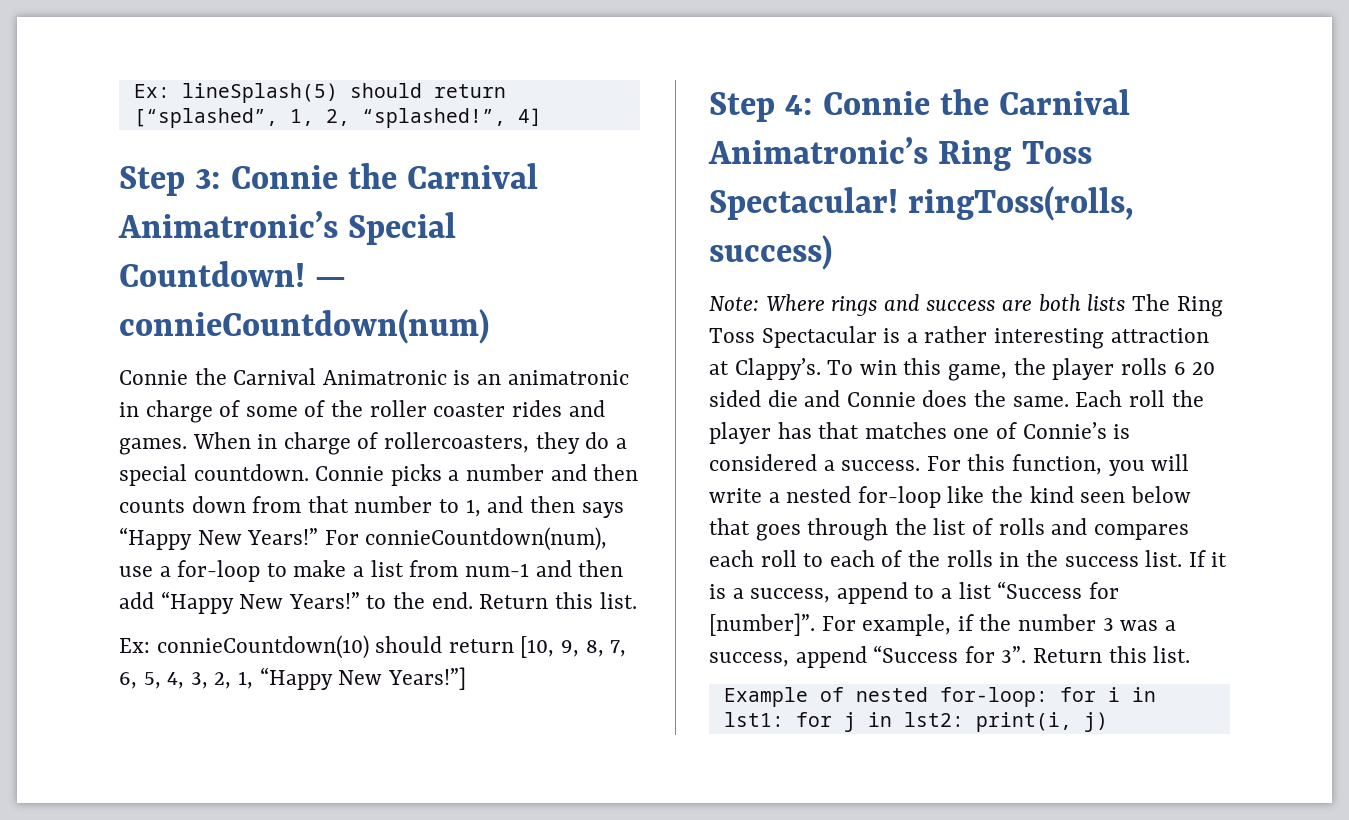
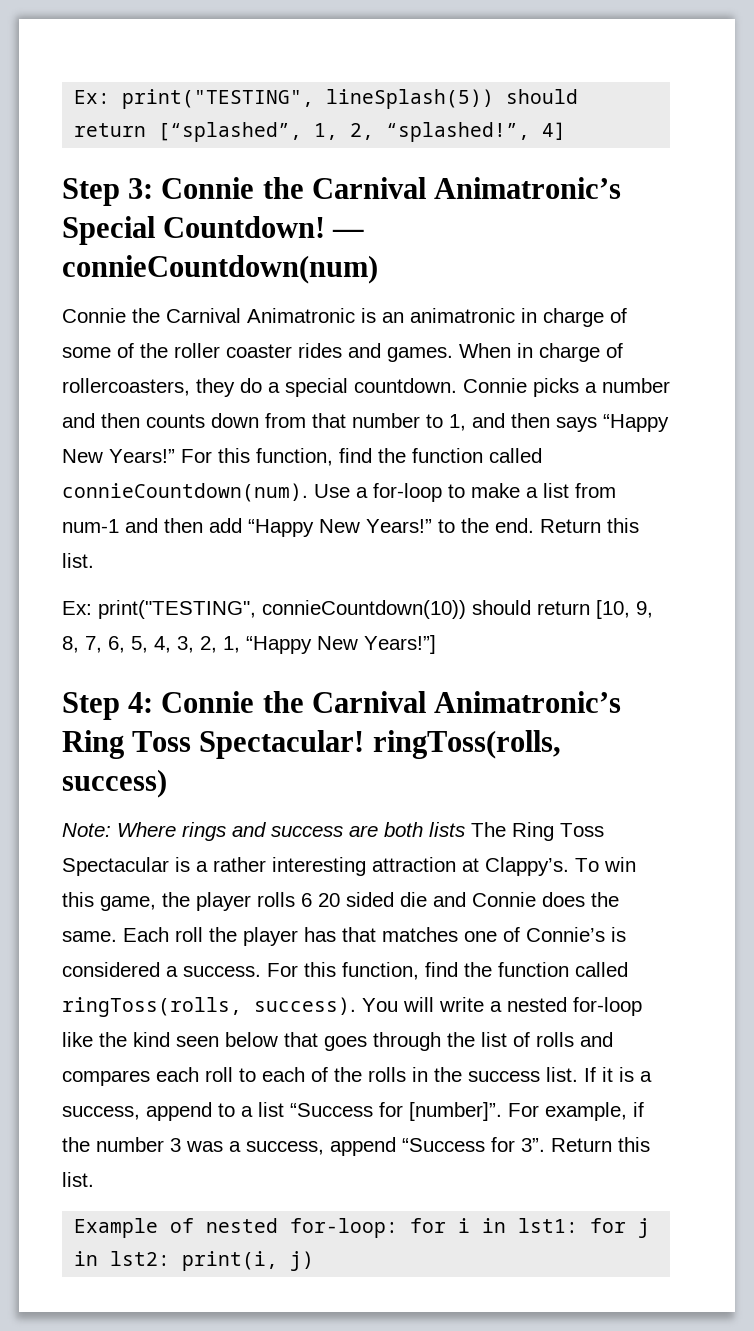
[133,83,338,103] Ex: lineSplash(5) -> [74,89,495,109] Ex: print("TESTING", lineSplash(5))
[365,527,608,551] [119,566,153,577] connieCountdown(num), use -> [218,448,542,466] [62,483,350,502] this function, find the function called connieCountdown(num). Use
[156,635,369,659] connieCountdown(10) -> [98,600,466,619] print("TESTING", connieCountdown(10))
[1108,460,1145,476] you -> [425,962,628,977] [62,997,398,1017] find the function called ringToss(rolls, success). You

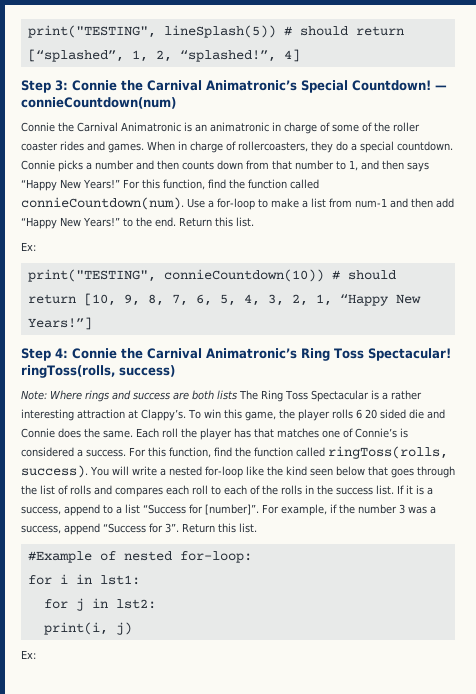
[74,90,111,104] Ex: -> (27, 31) none
(495, 99) none -> [283,26,292,36] #
(92, 608) none -> (36, 246) //
(466, 609) none -> [331,270,340,280] #
[74,1218,159,1238] Example -> [27,551,92,563] #Example
(399, 1228) none -> (252, 557) //
(579, 1225) none -> (140, 580) //
(171, 1258) none -> (156, 604) //
(315, 1261) none -> [21,650,36,659] // Ex:

